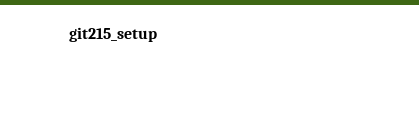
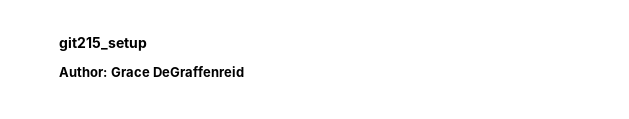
(157, 34) none -> [59,66,245,77] // Author: Grace DeGraffenreid

